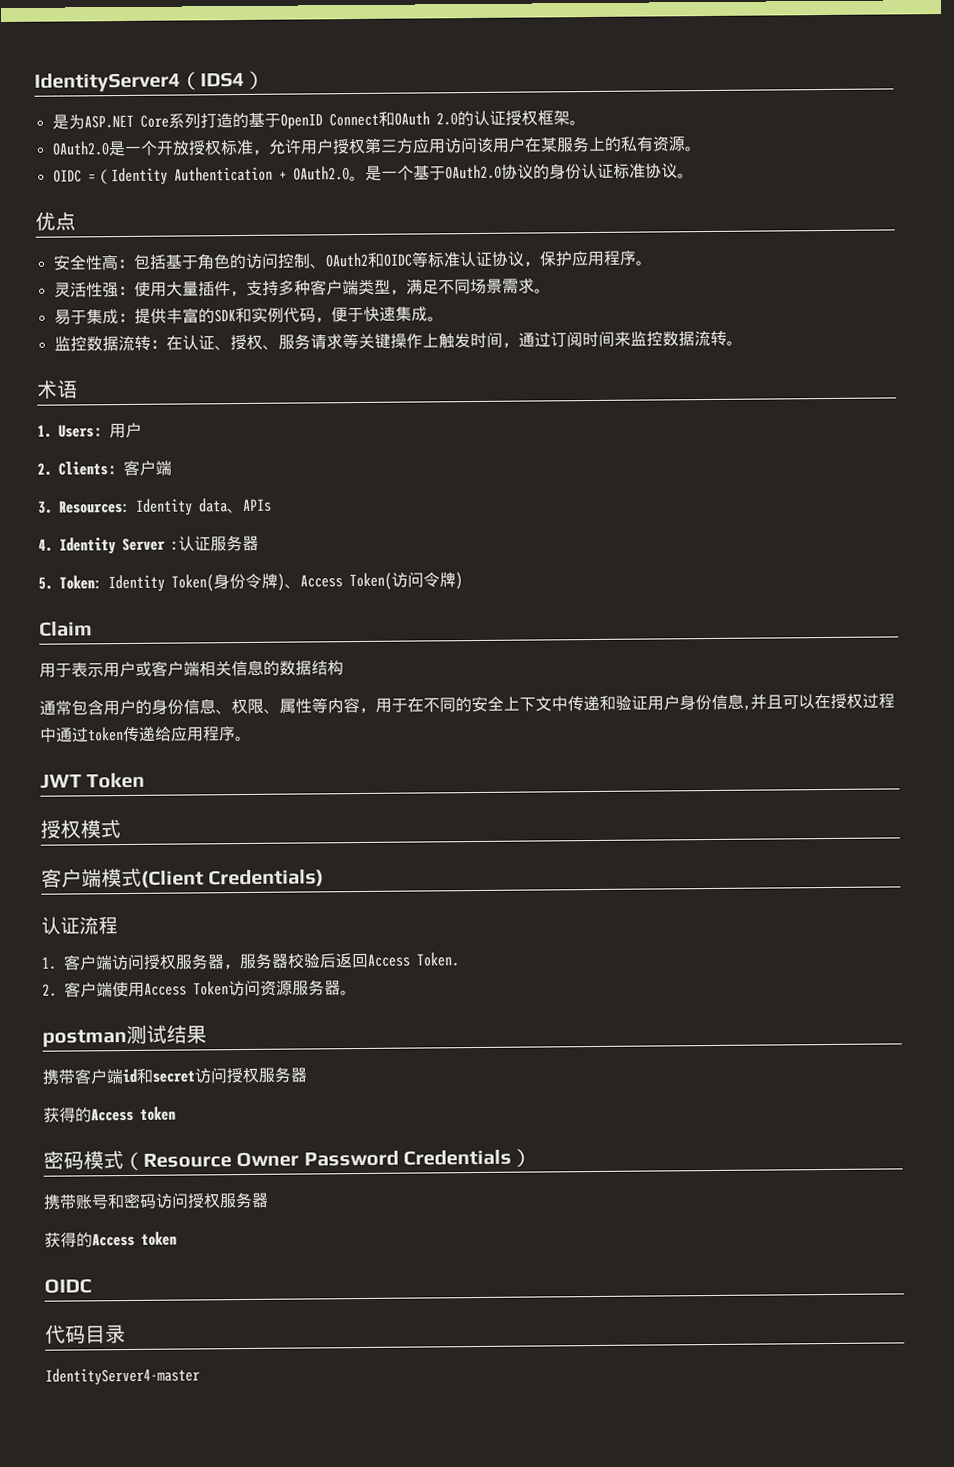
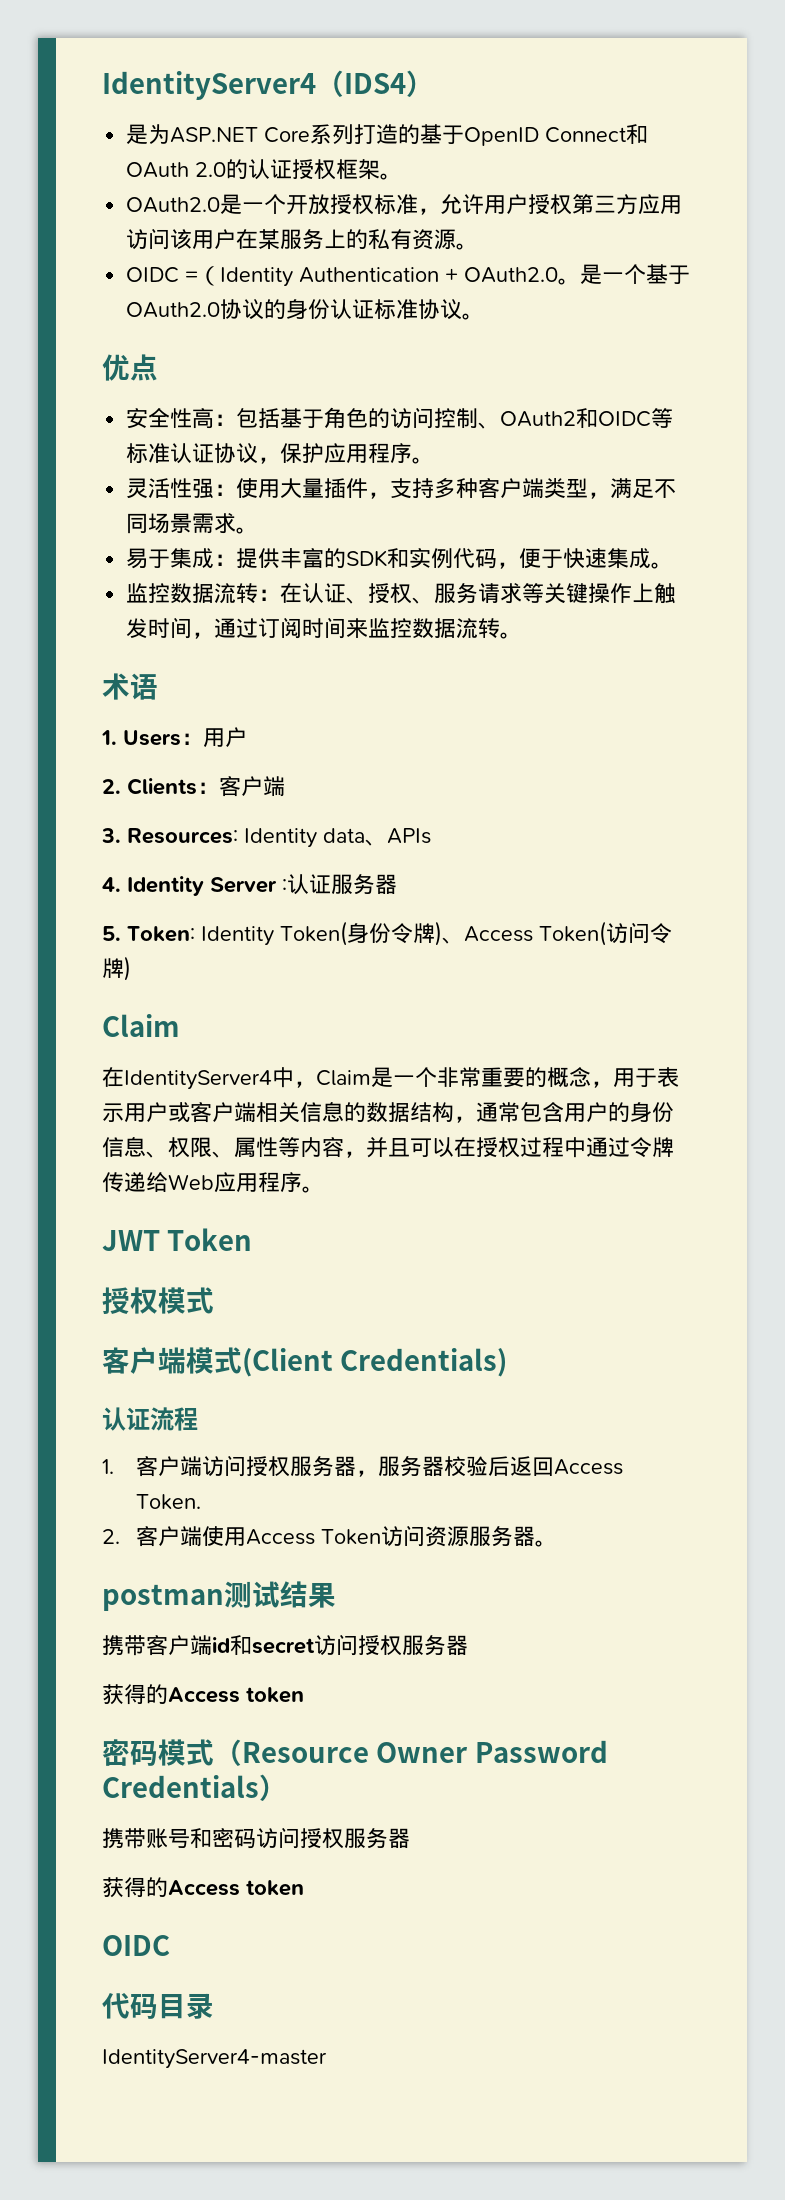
(93, 629) none -> [102,1067,613,1090] 在IdentityServer4中，Claim是一个非常重要的概念，
(344, 668) // -> [454,1116,476,1123] ，
[375,693,751,713] 用于在不同的安全上下文中传递和验证用户身份信息, -> (366, 1154) none
[87,725,172,743] token传递给 -> [630,1137,674,1158] [102,1172,214,1192] 令牌传递给Web

